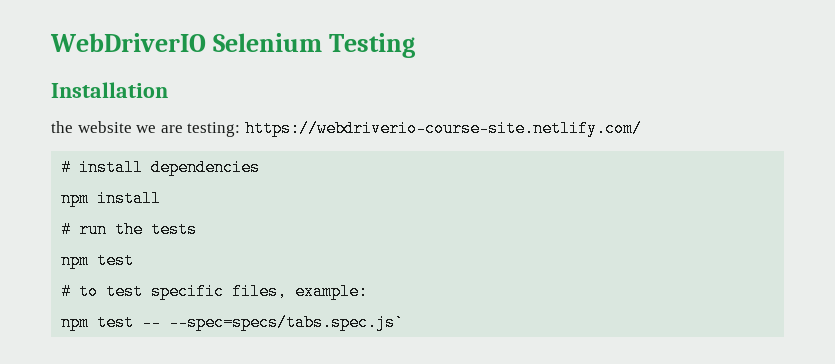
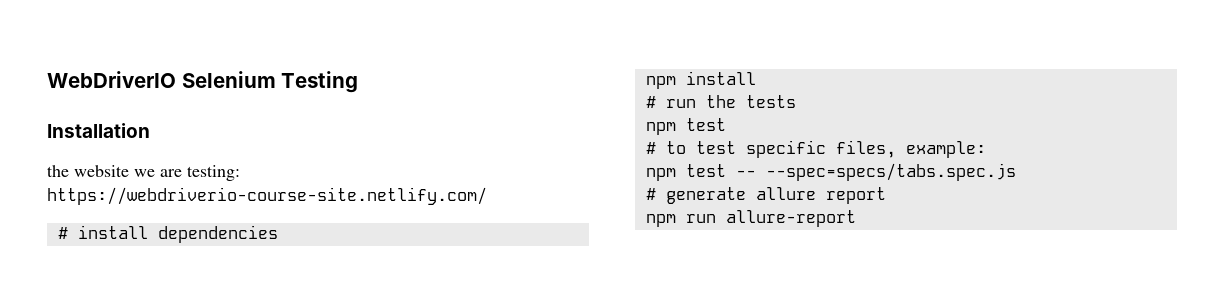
[169,314,405,331] --spec=specs/tabs.spec.js` -> [765,163,1016,181] [645,187,886,204] [645,210,856,227] --spec=specs/tabs.spec.js // # generate allure report // npm run allure-report

